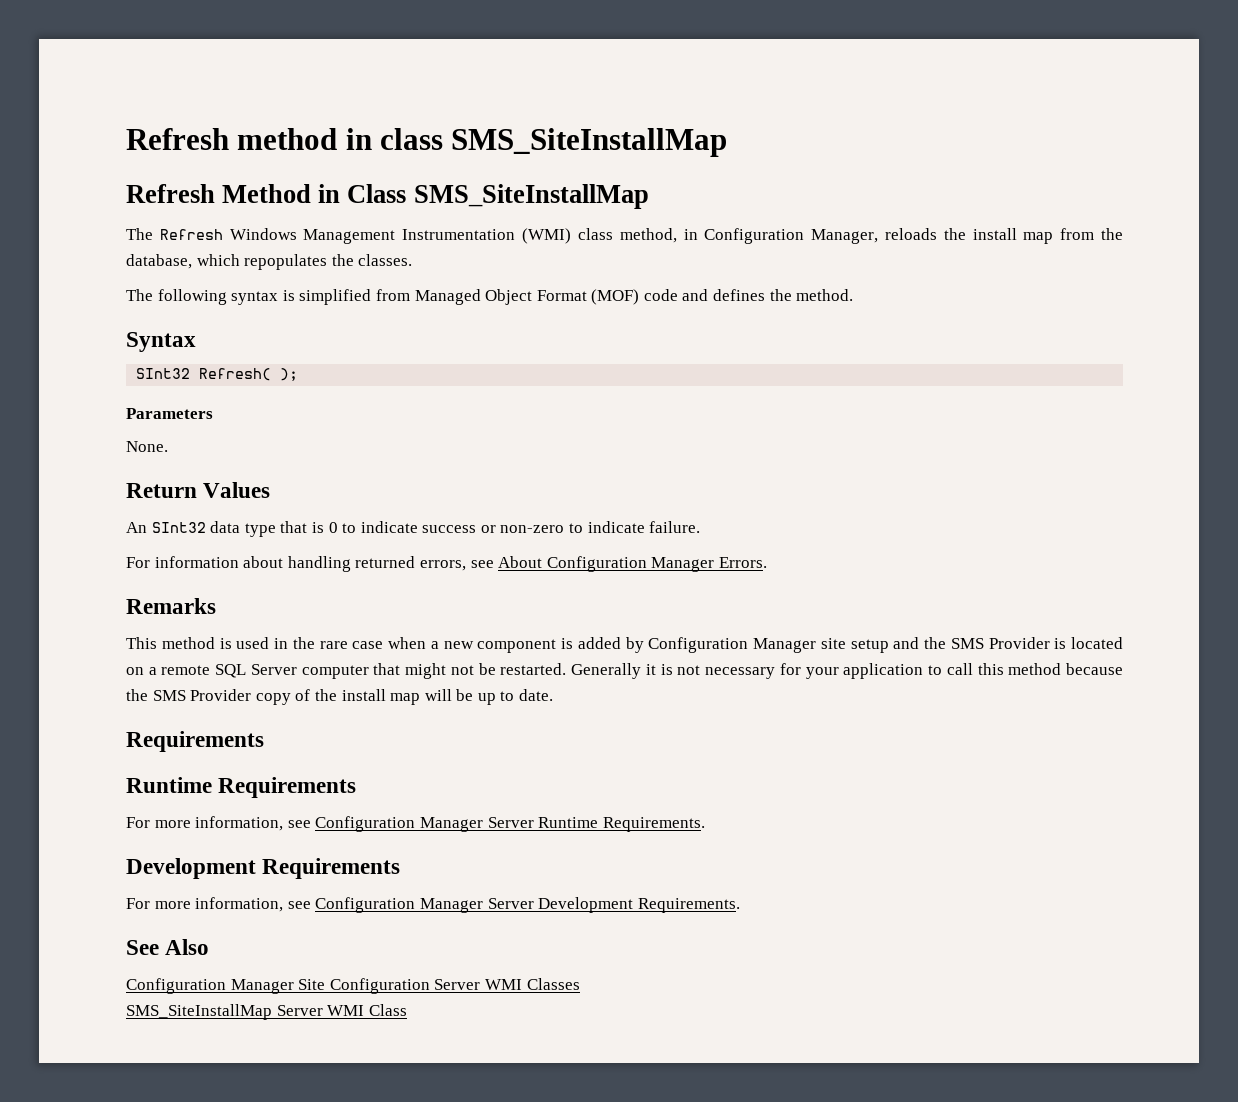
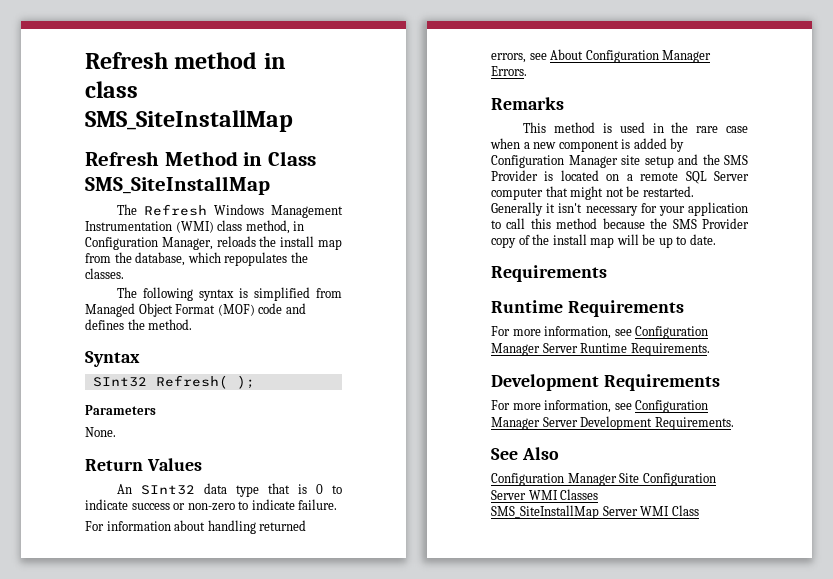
[660,664,701,675] is not -> [558,203,583,213] isn't

